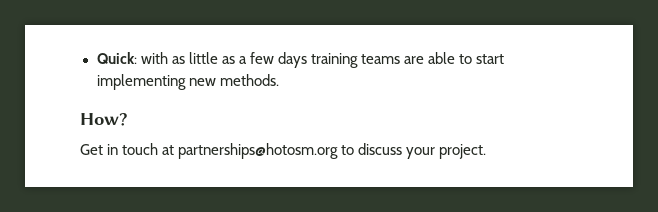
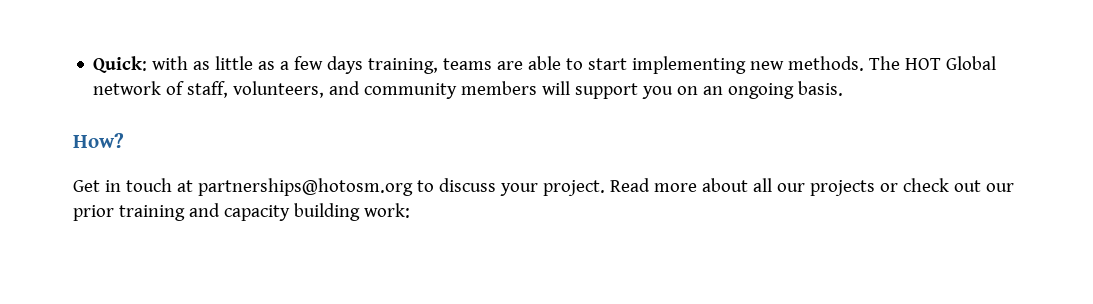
[310,53,358,68] training -> [368,58,439,74] training,
(279, 80) none -> [869,56,997,70] [93,81,844,99] The HOT Global network of staff, volunteers, and community members will support you on an ongoing basis.
(487, 151) none -> [609,178,1014,196] [73,203,410,221] Read more about all our projects or check out our prior training and capacity building work:

